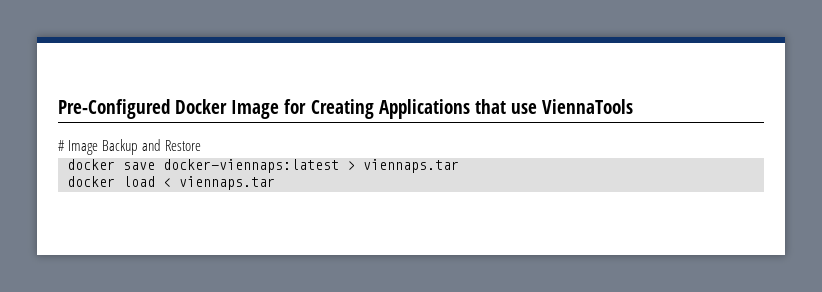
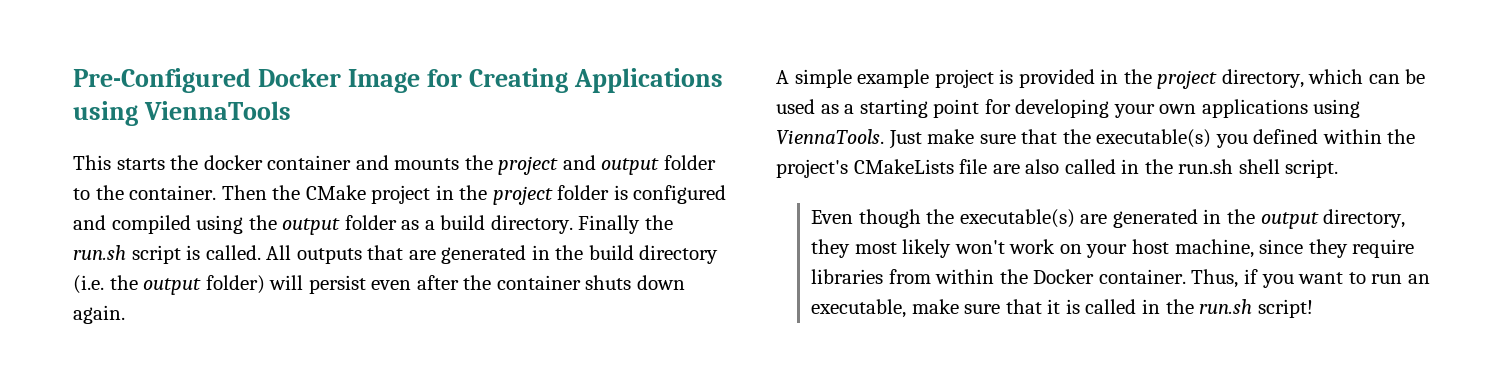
[474,99,537,114] that use -> [73,101,138,126] using
[58,139,202,155] [67,159,459,173] [67,176,275,190] # Image Backup and Restore // docker save docker-viennaps:latest > viennaps.tar // docker load < viennaps.tar -> [73,155,716,175] [73,185,727,205] [73,215,673,235] [73,245,719,264] [73,275,685,295] [73,305,125,324] [776,69,1426,89] [776,99,1361,118] [776,129,1416,149] [776,159,1339,178] [811,209,1406,229] [811,239,1415,258] [811,269,1430,288] [811,299,1313,318] This starts the docker container and mounts the project and output folder to the container. Then the CMake project in the project folder is configured and compiled using the output folder as a build directory. Finally the run.sh script is called. All outputs that are generated in the build directory (i.e. the output folder) will persist even after the container shuts down again. // A simple example project is provided in the project directory, which can be used as a starting point for developing your own applications using ViennaTools. Just make sure that the executable(s) you defined within the project's CMakeLists file are also called in the run.sh shell script. // Even though the executable(s) are generated in the output directory, they most likely won't work on your host machine, since they require libraries from within the Docker container. Thus, if you want to run an executable, make sure that it is called in the run.sh script!

